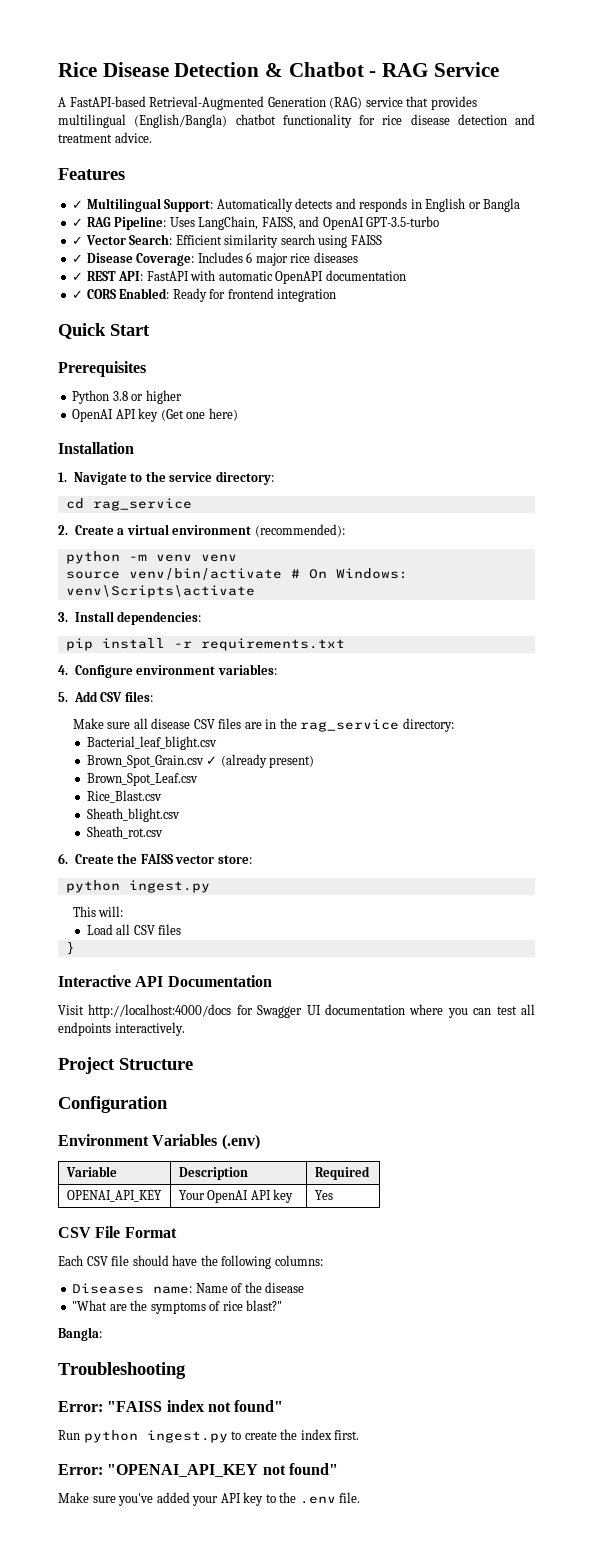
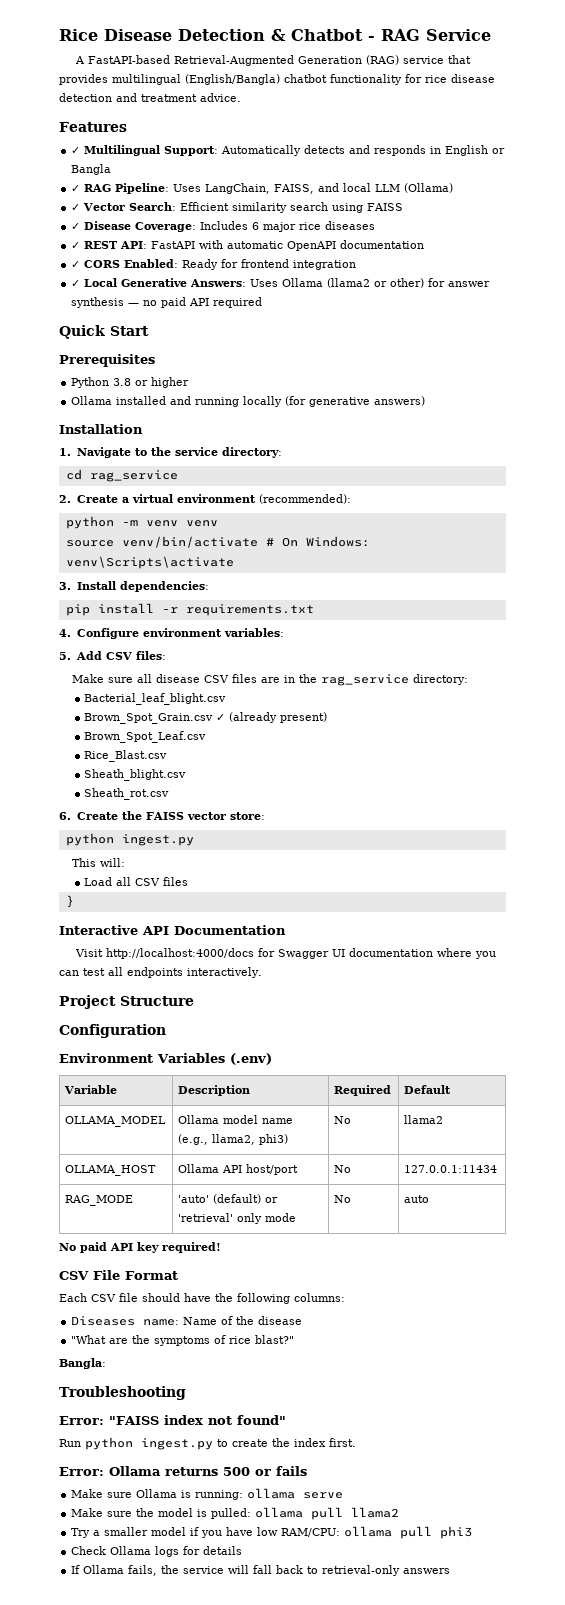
[322,216,440,230] OpenAI GPT-3.5-turbo -> [343,183,454,193] local LLM (Ollama)
(337, 295) none -> [71,278,491,288] [71,297,263,308] // ✓ Local Generative Answers: Uses Ollama (llama2 or other) for answer synthesis — no paid API required
[72,408,238,422] OpenAI API key (Get one here) -> [71,396,426,407] Ollama installed and running locally (for generative answers)
[66,1190,162,1202] [178,1189,294,1203] [314,1190,333,1200] // OPENAI_API_KEY | Your OpenAI API key | Yes -> [404,1085,452,1094] [65,1116,167,1127] [178,1115,294,1124] [178,1134,289,1145] [334,1116,352,1124] [404,1115,444,1124] [65,1165,157,1176] [178,1164,299,1175] [334,1165,352,1173] [404,1165,498,1173] [65,1195,134,1206] [178,1194,279,1204] [178,1213,297,1224] [334,1195,352,1203] [404,1195,430,1203] [59,1242,221,1253] | Default // OLLAMA_MODEL | Ollama model name (e.g., llama2, phi3) | No | llama2 // OLLAMA_HOST | Ollama API host/port | No | 127.0.0.1:11434 // RAG_MODE | 'auto' (default) or 'retrieval' only mode | No | auto // No paid API key required!
[107,1463,338,1477] [58,1492,361,1506] "OPENAI_API_KEY not found" // Make sure you've added your API key to the .env file. -> [109,1466,307,1476] [71,1488,344,1500] [71,1507,400,1520] [71,1526,473,1539] [71,1546,243,1557] [71,1565,451,1576] Ollama returns 500 or fails // Make sure Ollama is running: ollama serve // Make sure the model is pulled: ollama pull llama2 // Try a smaller model if you have low RAM/CPU: ollama pull phi3 // Check Ollama logs for details // If Ollama fails, the service will fall back to retrieval-only answers

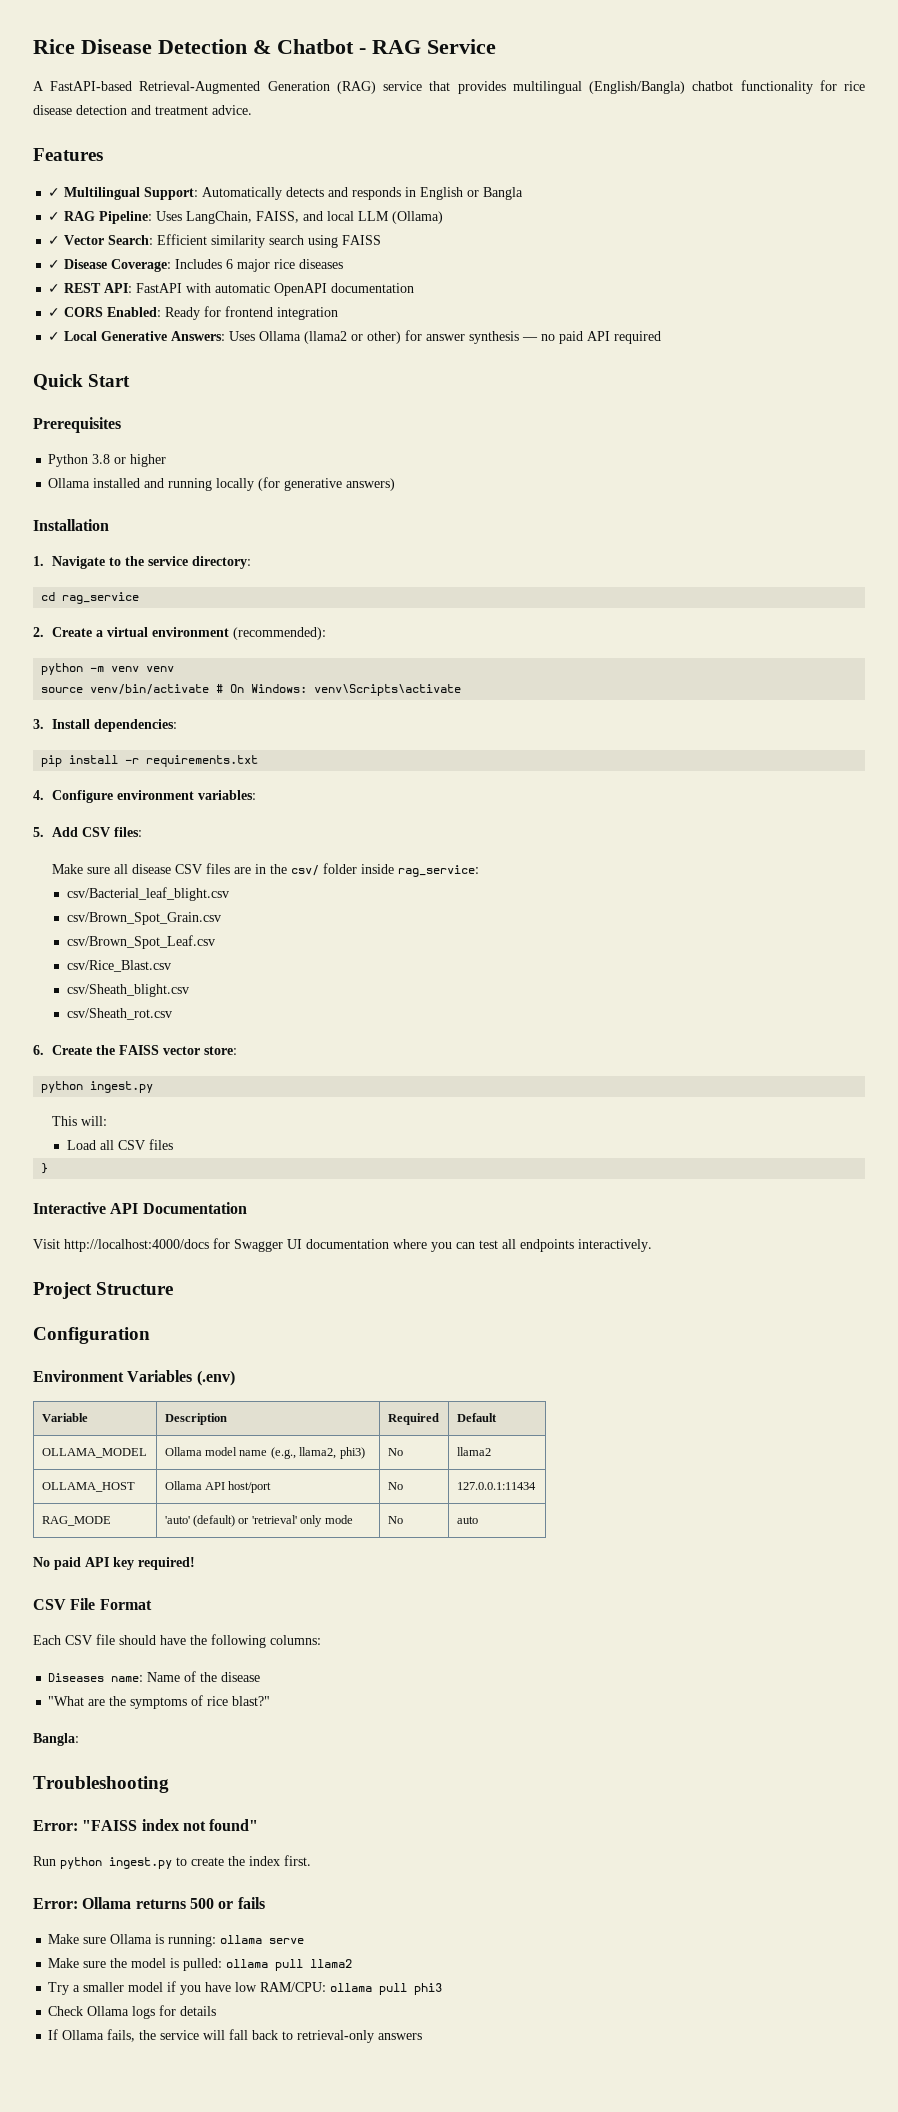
[321,674,469,686] [84,693,227,705] [84,712,328,724] [84,731,207,743] [84,750,168,762] [84,769,187,781] [84,788,170,800] rag_service directory: // Bacterial_leaf_blight.csv // Brown_Spot_Grain.csv ✓ (already present) // Brown_Spot_Leaf.csv // Rice_Blast.csv // Sheath_blight.csv // Sheath_rot.csv -> [290,863,479,877] [66,887,229,901] [66,912,221,925] [66,935,215,949] [66,960,171,972] [66,984,189,997] [66,1008,172,1020] csv/ folder inside rag_service: // csv/Bacterial_leaf_blight.csv // csv/Brown_Spot_Grain.csv // csv/Brown_Spot_Leaf.csv // csv/Rice_Blast.csv // csv/Sheath_blight.csv // csv/Sheath_rot.csv

